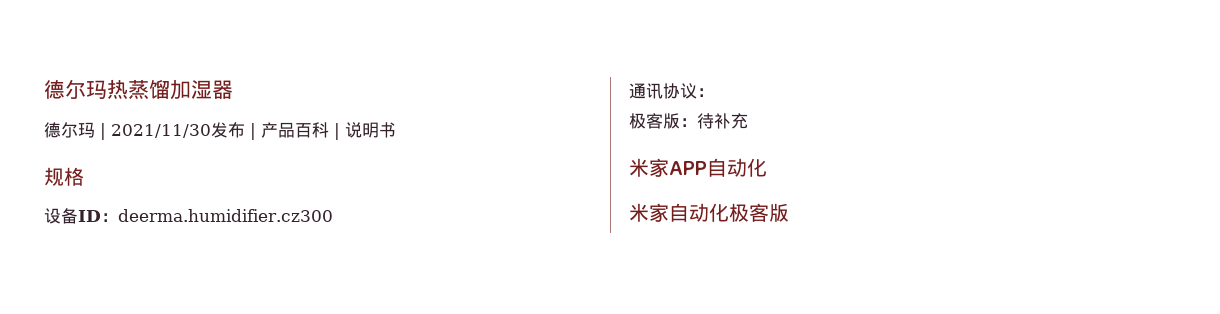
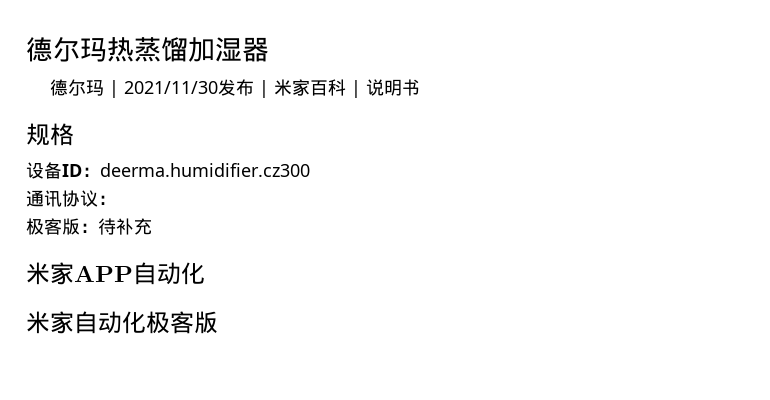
[261,122,295,138] 产品 -> [274,79,311,96] 米家

